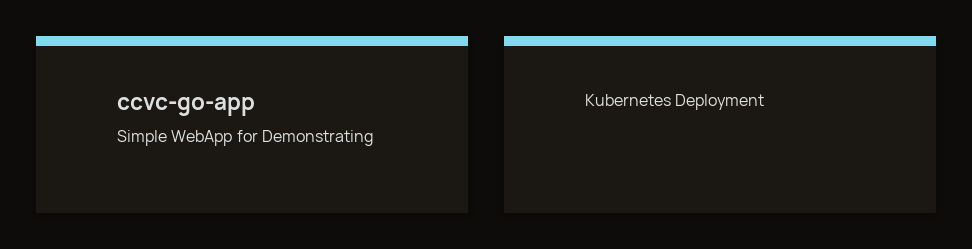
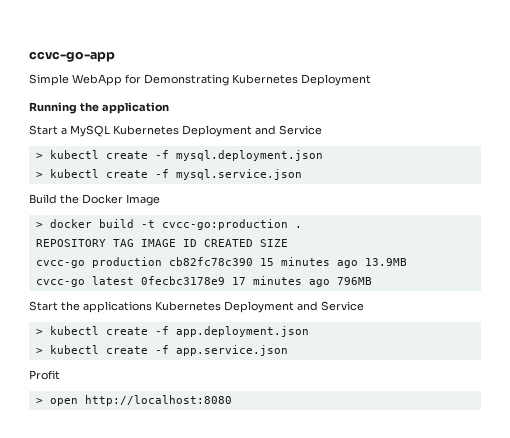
(765, 102) none -> [29,102,169,114] [29,125,322,137] [35,150,323,161] [35,169,302,180] [29,194,160,206] [35,219,302,230] [35,239,288,247] [35,257,407,268] [35,276,372,287] [29,301,364,313] [35,326,309,337] [35,345,288,356] [29,370,60,380] [35,395,232,406] // Running the application // Start a MySQL Kubernetes Deployment and Service // > kubectl create -f mysql.deployment.json // > kubectl create -f mysql.service.json // Build the Docker Image // > docker build -t cvcc-go:production . // REPOSITORY TAG IMAGE ID CREATED SIZE // cvcc-go production cb82fc78c390 15 minutes ago 13.9MB // cvcc-go latest 0fecbc3178e9 17 minutes ago 796MB // Start the applications Kubernetes Deployment and Service // > kubectl create -f app.deployment.json // > kubectl create -f app.service.json // Profit // > open http://localhost:8080

